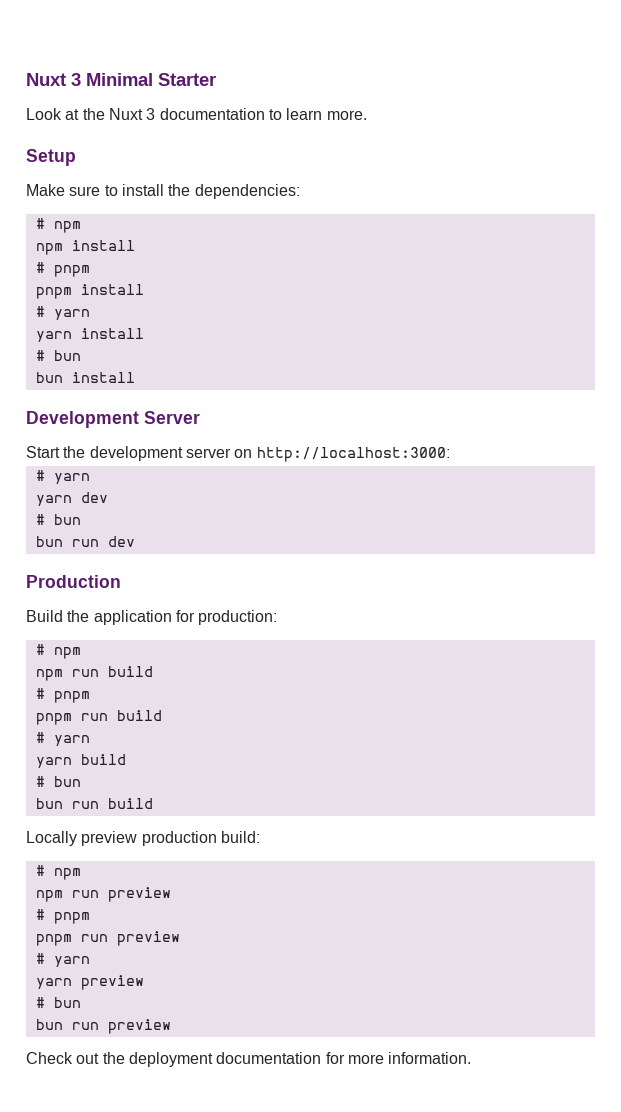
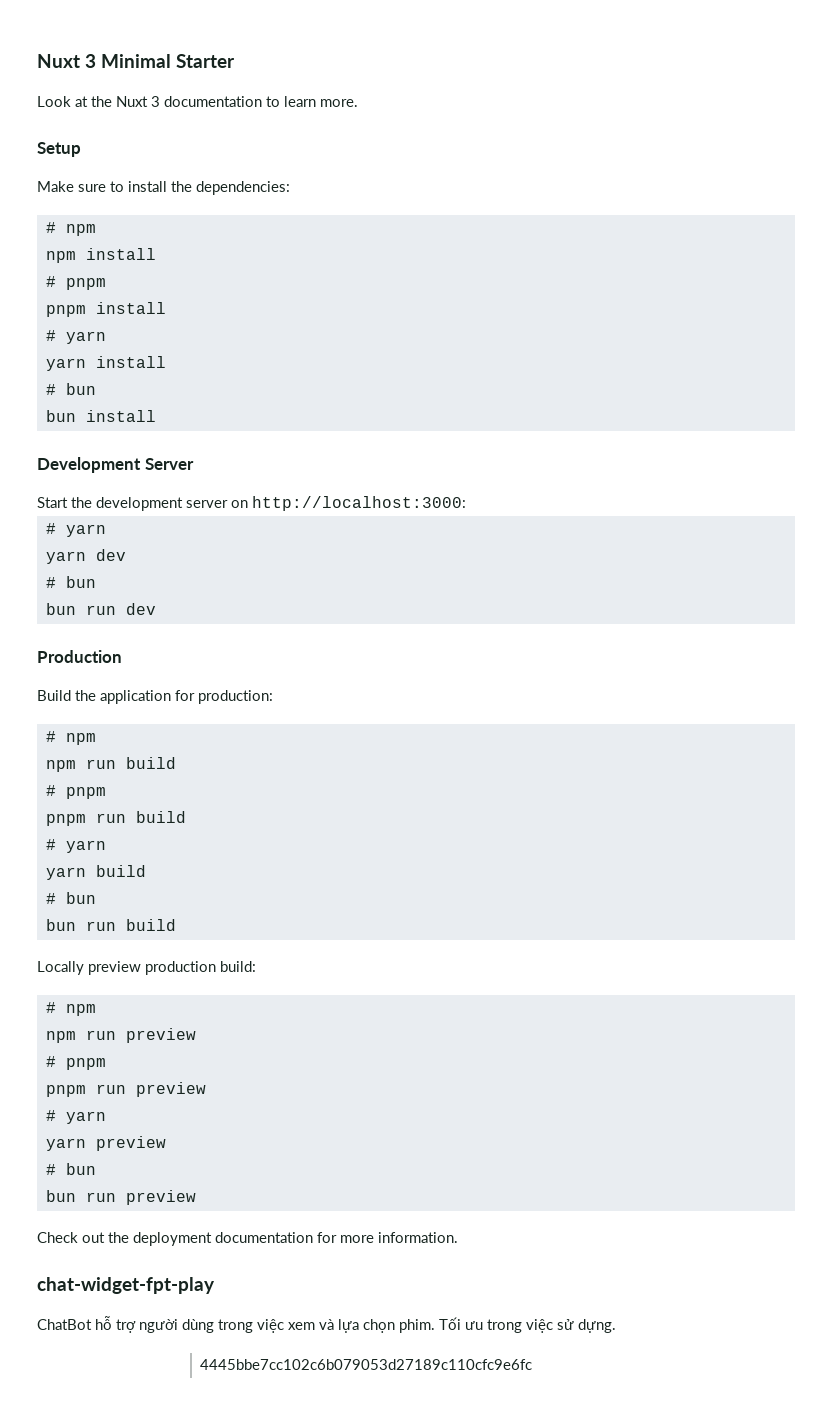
(472, 1058) none -> [37,1277,215,1294] [37,1316,616,1333] [200,1359,533,1370] // chat-widget-fpt-play // ChatBot hỗ trợ người dùng trong việc xem và lựa chọn phim. Tối ưu trong việc sử dựng. // 4445bbe7cc102c6b079053d27189c110cfc9e6fc

